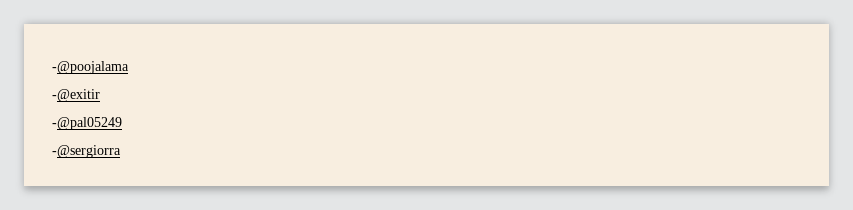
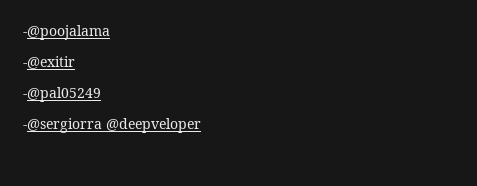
(121, 151) none -> [106,118,201,133] @deepveloper

